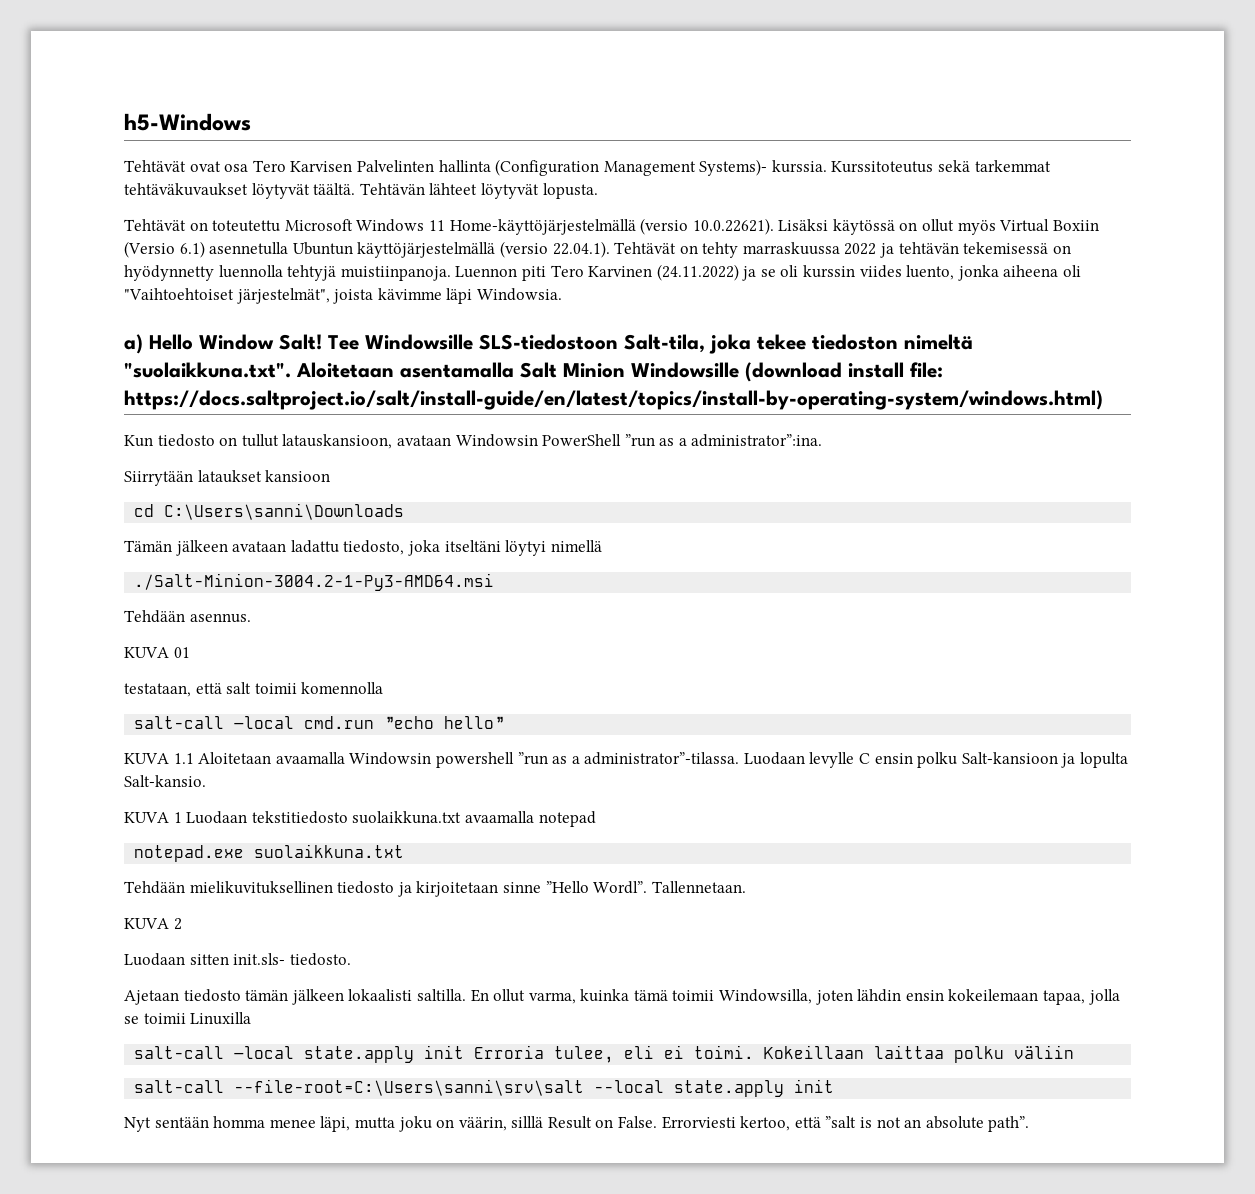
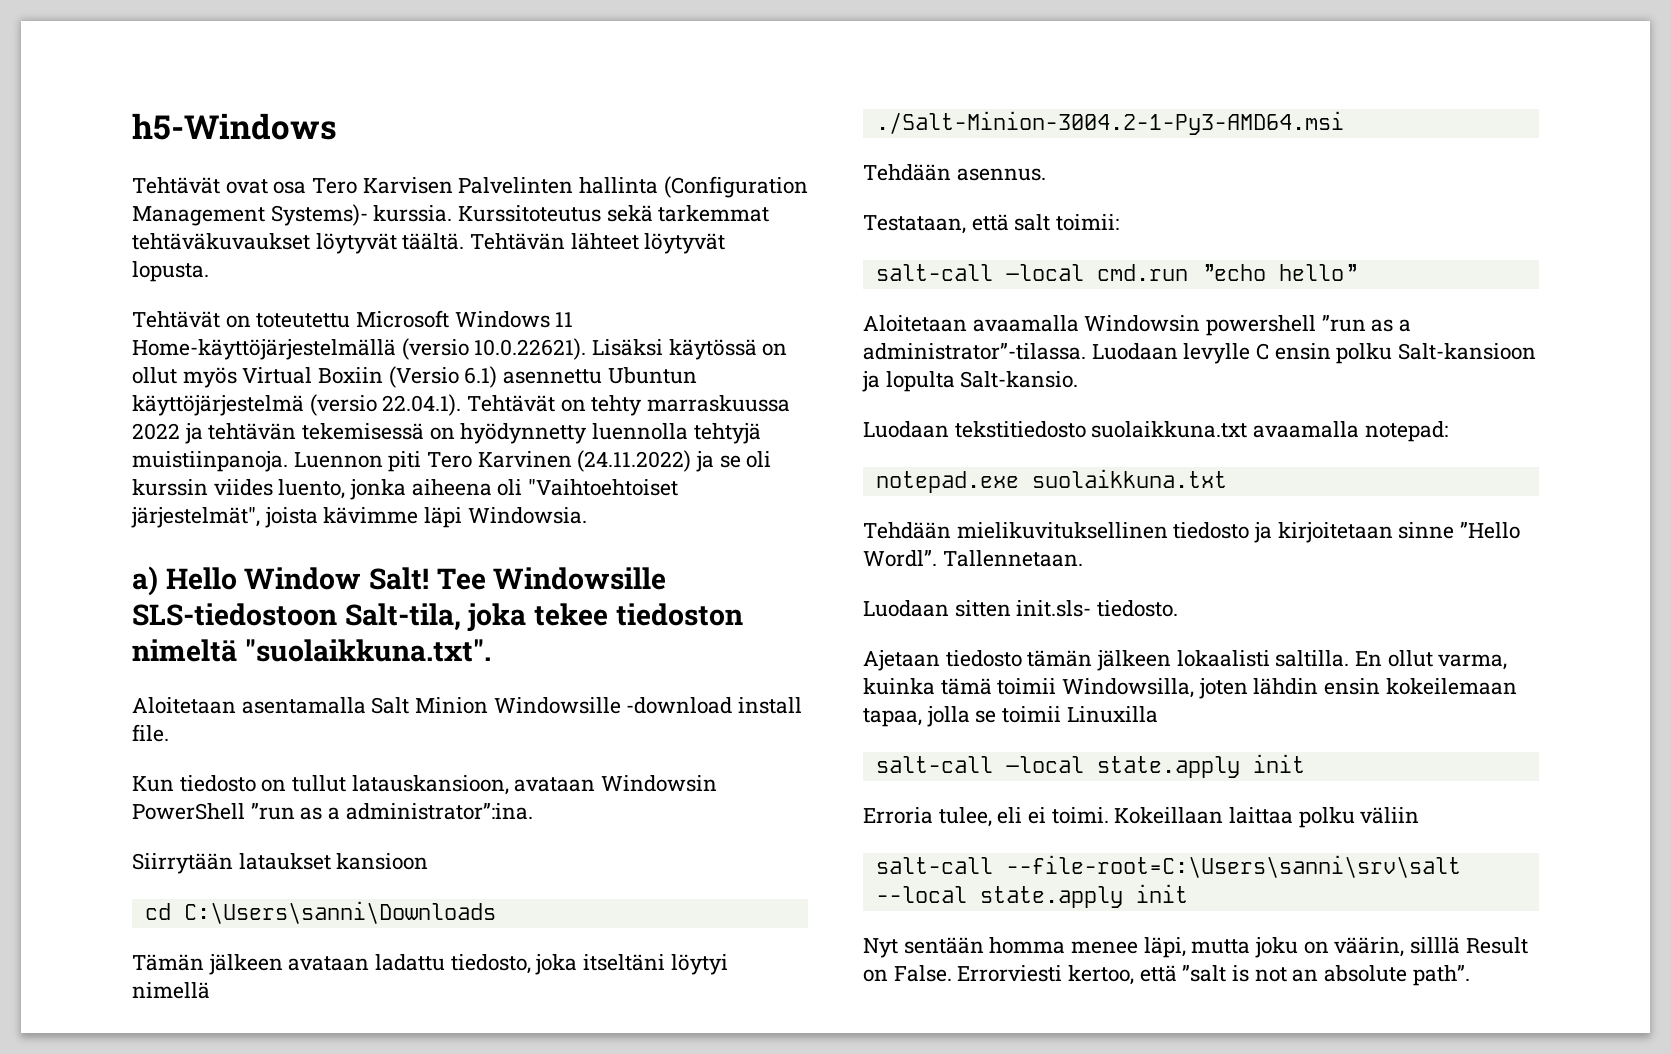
[209,242,496,258] asennetulla Ubuntun käyttöjärjestelmällä -> [503,367,697,384] [132,395,304,416] asennettu Ubuntun käyttöjärjestelmä
(291, 370) none -> (491, 650) //
[745,362,943,382] [124,390,1103,410] (download install file: https://docs.saltproject.io/salt/install-guide/en/latest/topics/install-by-operating-system/windows.html) -> [626,697,803,714] [132,724,169,742] -download install file.
[124,647,190,658] [124,682,384,697] KUVA 01 // testataan, että salt toimii komennolla -> [863,214,1120,234] Testataan, että salt toimii:
[124,753,194,764] KUVA 1.1 -> (1357, 272) none
[124,812,182,823] KUVA 1 -> (1079, 379) none
[538,811,596,827] notepad -> [1364,421,1448,442] notepad:
[124,918,182,930] // KUVA 2 -> (1083, 558) none
(465, 1052) none -> (1305, 763) //

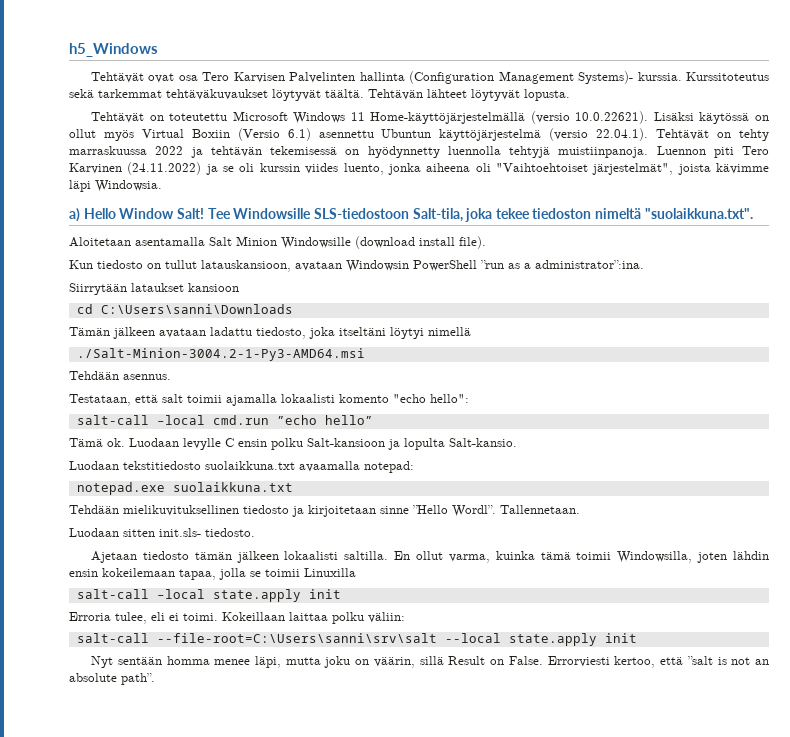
[132,113,337,140] h5-Windows -> [69,43,158,57] h5_Windows
[626,697,803,714] [132,724,169,742] -download install file. -> [355,236,486,249] (download install file).
[1056,214,1120,231] toimii: -> [187,394,469,406] toimii ajamalla lokaalisti komento "echo hello":
[863,315,1412,336] [863,343,1086,360] Aloitetaan avaamalla Windowsin powershell ”run as a administrator”-tilassa. -> [69,438,125,447] Tämä ok.
[1360,807,1420,824] väliin -> [368,612,405,623] väliin:
[1410,937,1461,954] silllä -> [419,656,444,665] sillä

